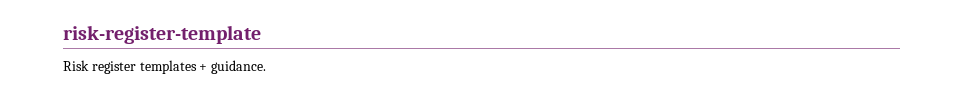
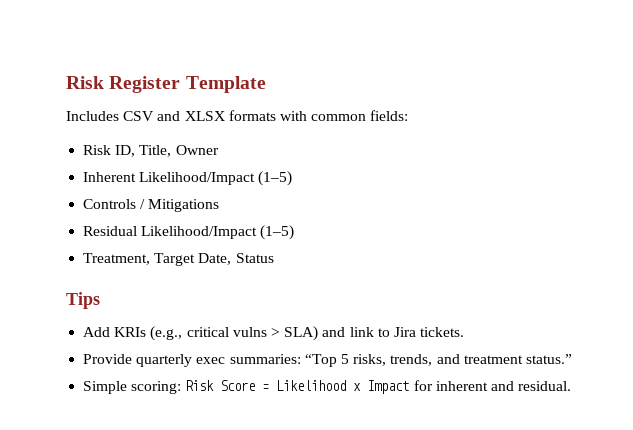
[63,25,261,44] [63,60,267,74] risk-register-template // Risk register templates + guidance. -> [66,76,266,93] [66,110,409,121] [83,145,219,157] [83,171,293,186] [83,199,220,212] [83,225,295,240] [83,253,274,266] [66,292,100,309] [83,326,465,341] [83,354,572,367] [83,380,572,394] Risk Register Template // Includes CSV and XLSX formats with common fields: // Risk ID, Title, Owner // Inherent Likelihood/Impact (1–5) // Controls / Mitigations // Residual Likelihood/Impact (1–5) // Treatment, Target Date, Status // Tips // Add KRIs (e.g., critical vulns > SLA) and link to Jira tickets. // Provide quarterly exec summaries: “Top 5 risks, trends, and treatment status.” // Simple scoring: Risk Score = Likelihood x Impact for inherent and residual.

